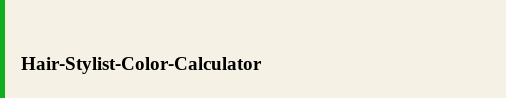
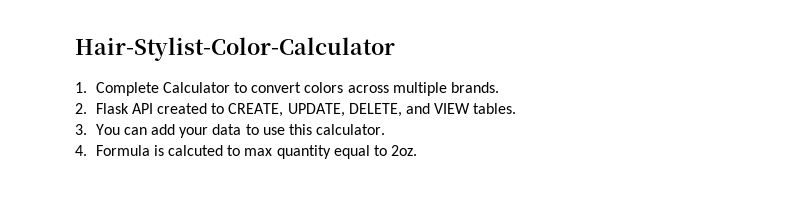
(262, 65) none -> [75,82,499,96] [75,103,517,117] [75,124,386,138] [75,145,418,159] // 1. Complete Calculator to convert colors across multiple brands. // 2. Flask API created to CREATE, UPDATE, DELETE, and VIEW tables. // 3. You can add your data to use this calculator. // 4. Formula is calcuted to max quantity equal to 2oz.

